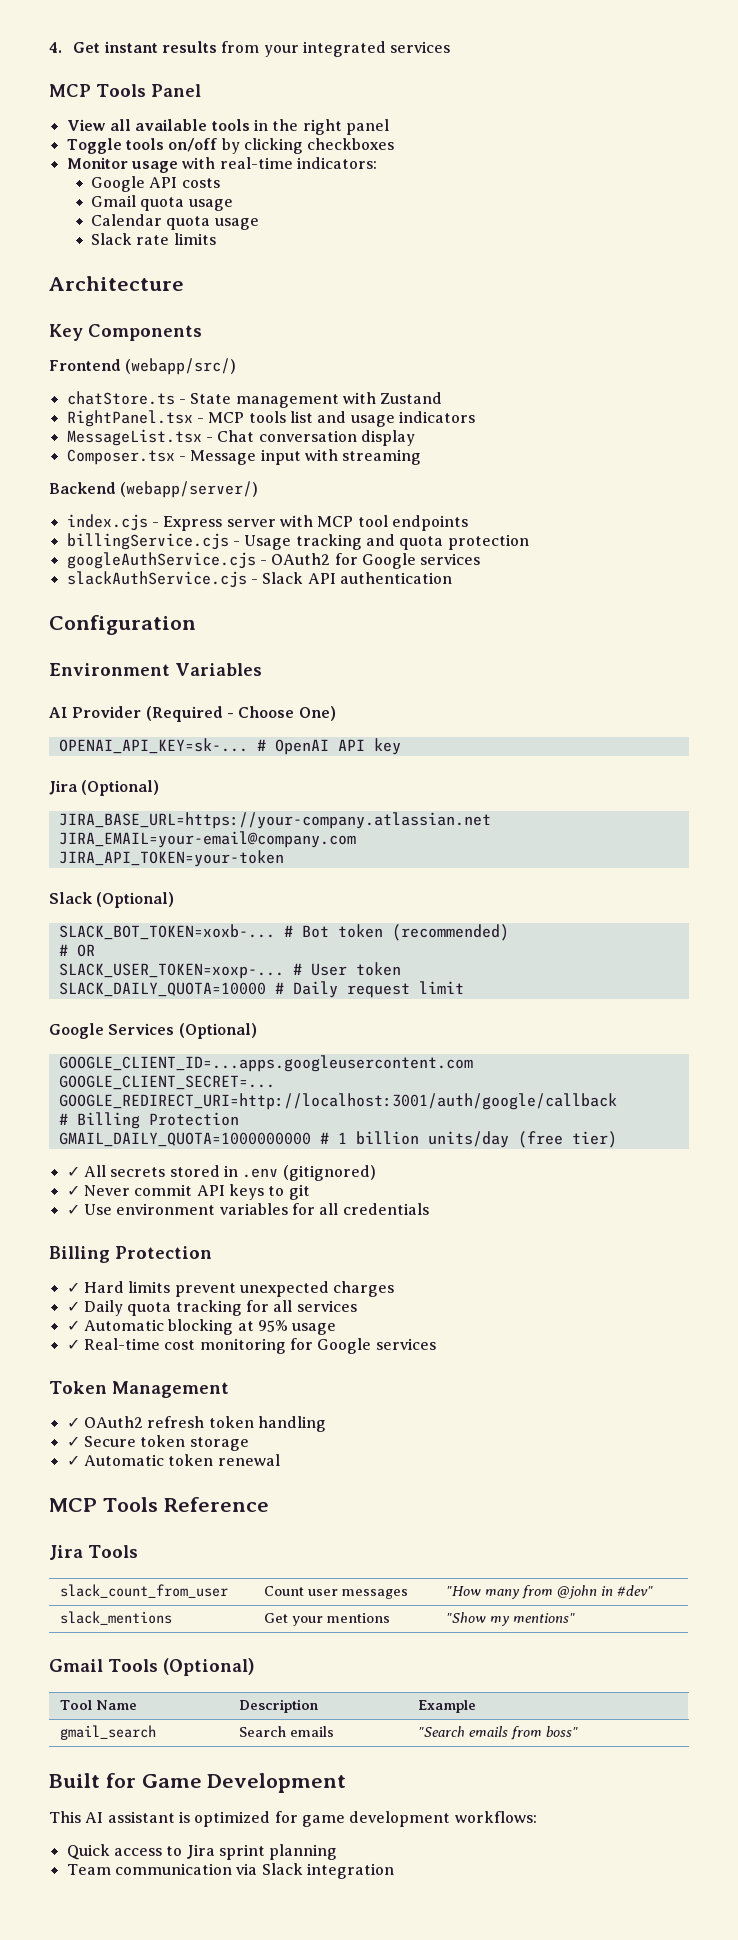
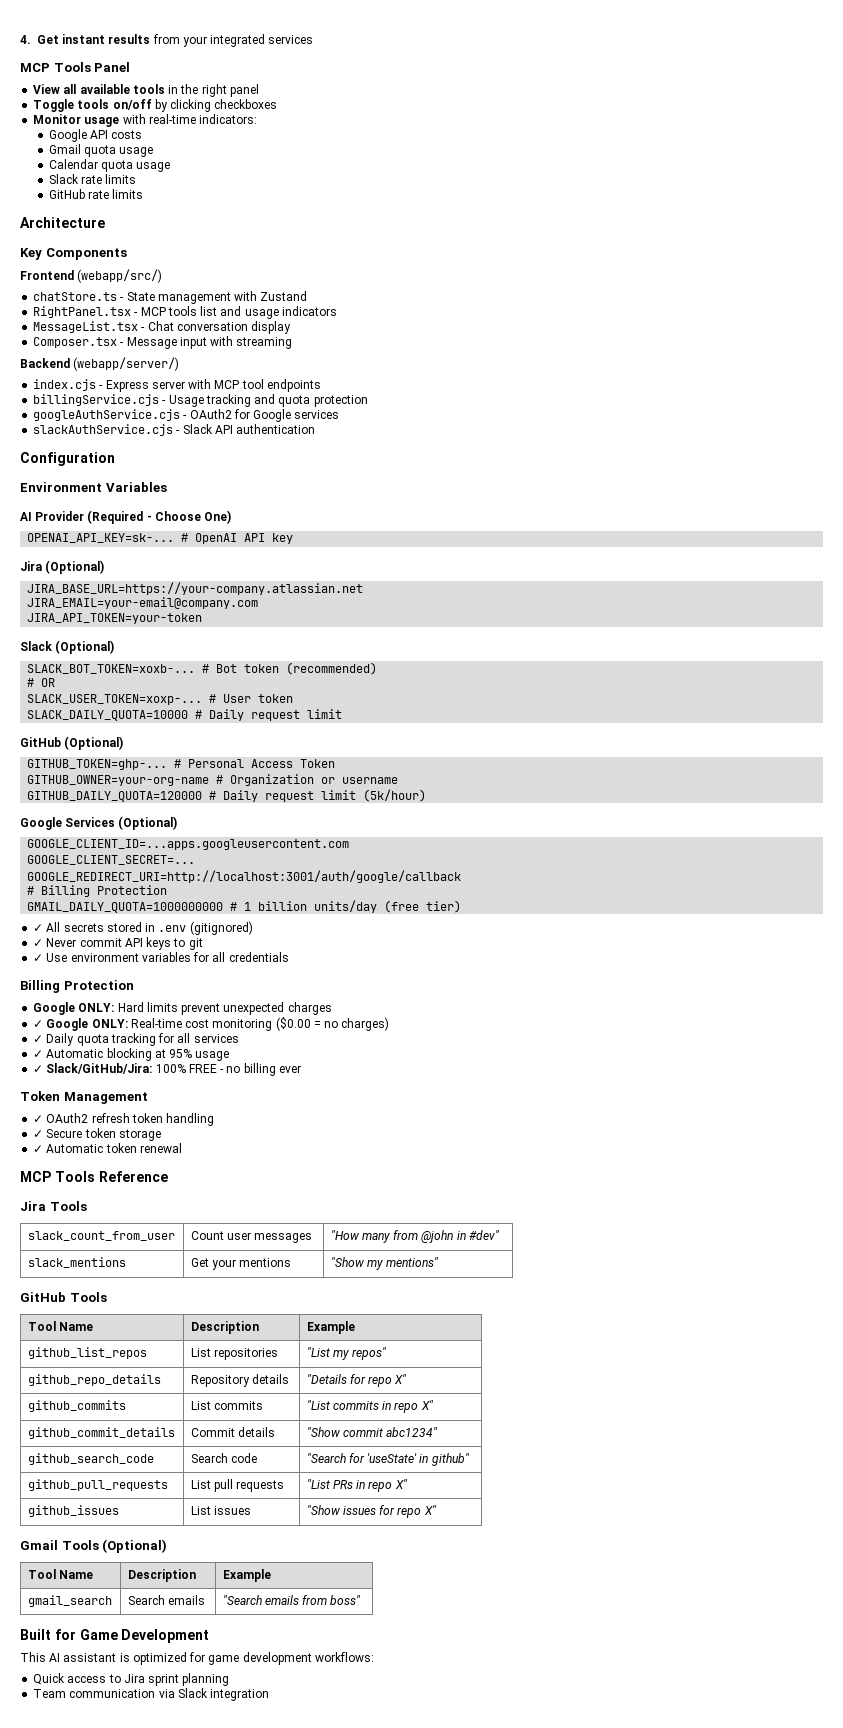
(216, 239) none -> [48,189,144,199] // GitHub rate limits
(464, 987) none -> [20,736,124,750] [27,759,336,770] [27,774,399,786] [27,789,427,802] // GitHub (Optional) // GITHUB_TOKEN=ghp-... # Personal Access Token // GITHUB_OWNER=your-org-name # Organization or username // GITHUB_DAILY_QUOTA=120000 # Daily request limit (5k/hour)
[66,1282,80,1293] ✓ -> [33,1002,115,1015] Google ONLY:
(395, 1289) none -> [33,1017,390,1031] // ✓ Google ONLY: Real-time cost monitoring ($0.00 = no charges)
[83,1338,436,1354] Real-time cost monitoring for Google services -> [46,1063,301,1076] Slack/GitHub/Jira: 100% FREE - no billing ever
(575, 1618) none -> [20,1292,107,1302] [27,1321,93,1331] [190,1321,259,1334] [306,1321,355,1334] [27,1347,147,1359] [190,1348,278,1360] [306,1347,387,1360] [27,1374,161,1386] [190,1374,289,1387] [306,1374,407,1387] [27,1400,126,1412] [190,1401,263,1410] [306,1400,433,1413] [27,1427,175,1439] [190,1427,275,1437] [306,1427,438,1437] [27,1453,154,1465] [190,1453,257,1463] [306,1453,469,1466] [27,1479,168,1491] [190,1479,285,1492] [306,1479,407,1492] [27,1505,119,1517] [190,1506,251,1515] [306,1505,436,1518] // GitHub Tools // Tool Name | Description | Example // github_list_repos | List repositories | "List my repos" // github_repo_details | Repository details | "Details for repo X" // github_commits | List commits | "List commits in repo X" // github_commit_details | Commit details | "Show commit abc1234" // github_search_code | Search code | "Search for 'useState' in github" // github_pull_requests | List pull requests | "List PRs in repo X" // github_issues | List issues | "Show issues for repo X"

